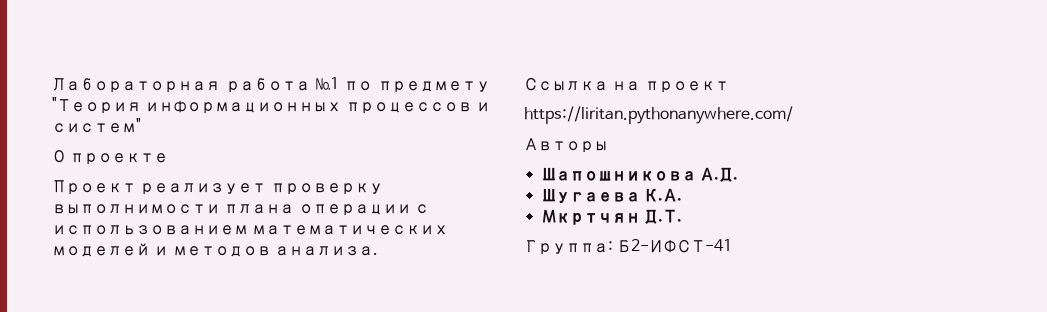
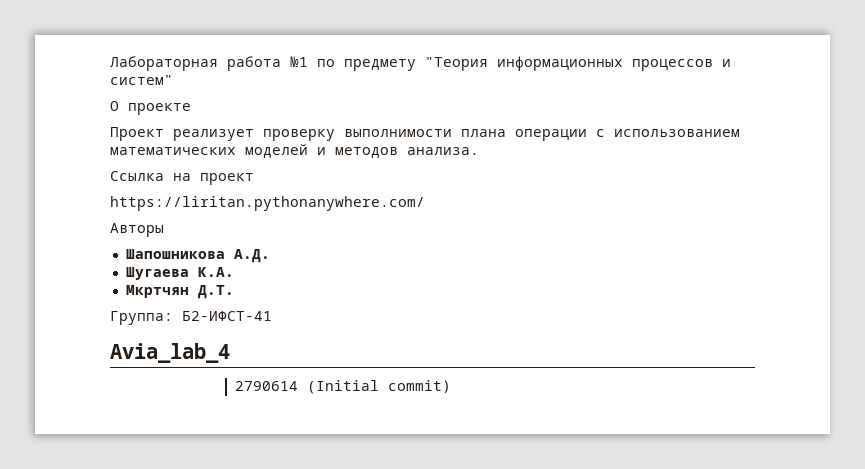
(733, 246) none -> [110,343,230,363] [235,380,452,394] // Avia_lab_4 // 2790614 (Initial commit)

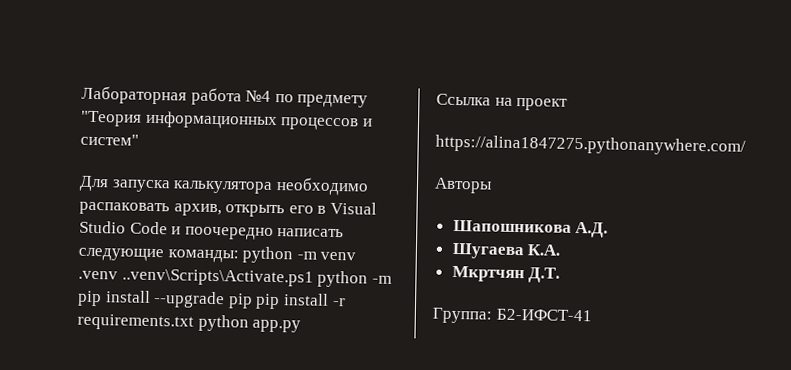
[290,56,308,67] №1 -> [245,89,272,102] №4
[110,101,191,115] [110,127,740,141] [110,144,479,158] О проекте // Проект реализует проверку выполнимости плана операции с использованием математических моделей и методов анализа. -> [79,175,369,196] [79,201,377,218] [79,220,345,240] [78,246,357,264] [78,268,392,288] [77,290,346,310] [77,313,302,333] Для запуска калькулятора необходимо распаковать архив, открыть его в Visual Studio Code и поочередно написать следующие команды: python -m venv .venv ..venv\Scripts\Activate.ps1 python -m pip install --upgrade pip pip install -r requirements.txt python app.py
[110,196,425,211] https://liritan.pythonanywhere.com/ -> [435,134,746,156] https://alina1847275.pythonanywhere.com/
[110,343,230,363] [235,380,452,394] // Avia_lab_4 // 2790614 (Initial commit) -> (592, 315) none

